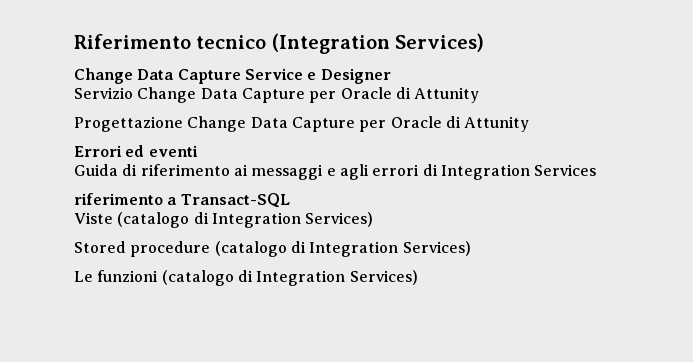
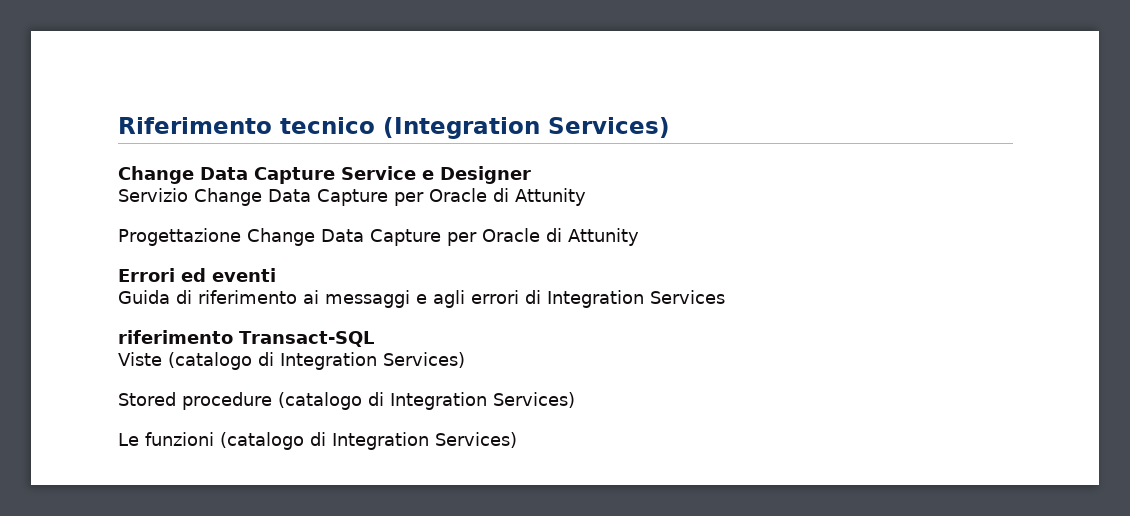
[167,197,178,205] a -> (233, 337) none

